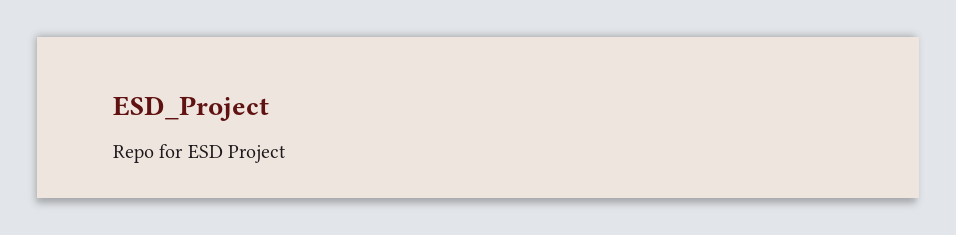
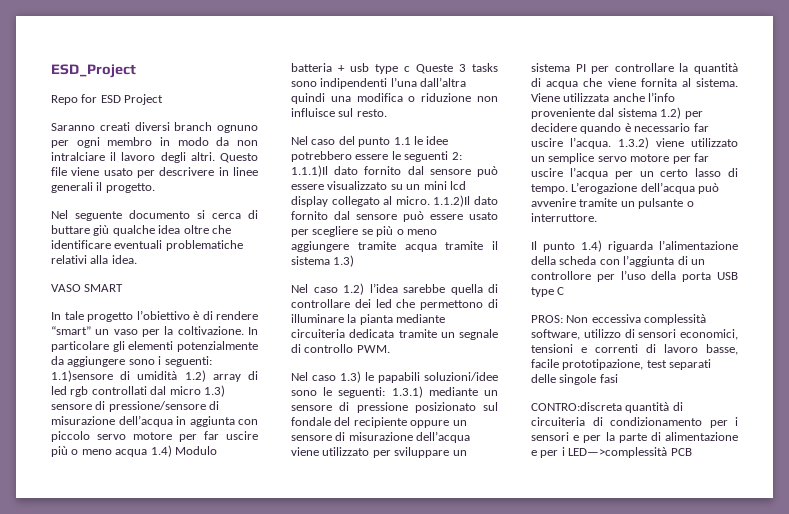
(287, 154) none -> [51,122,258,133] [51,137,258,148] [51,152,258,163] [51,167,258,178] [51,182,155,193] [51,210,258,221] [51,225,231,236] [51,240,243,251] [51,255,137,264] [51,284,124,292] [51,310,258,322] [51,326,258,337] [51,341,258,352] [51,356,212,367] [51,370,258,382] [51,385,225,397] [51,401,220,412] [51,415,258,427] [51,431,258,442] [51,445,217,457] [291,63,498,74] [291,77,467,89] [291,93,498,104] [291,108,387,117] [291,136,449,147] [291,151,462,162] [291,165,498,177] [291,181,466,190] [291,195,498,207] [291,211,498,222] [291,226,437,237] [291,241,498,252] [291,255,355,267] [291,283,498,295] [291,299,498,310] [291,314,446,325] [291,329,498,340] [291,344,390,353] [291,371,498,383] [291,386,498,398] [291,402,498,413] [291,417,467,428] [291,431,471,443] [291,447,467,458] [531,63,738,74] [531,78,738,89] [531,92,676,102] [531,107,703,119] [531,123,709,134] [531,137,738,149] [531,153,709,164] [531,167,738,179] [531,182,720,194] [531,198,694,209] [531,213,597,222] [531,240,738,252] [531,255,705,267] [531,270,738,282] [531,287,565,297] [531,314,707,325] [531,329,738,340] [531,344,738,355] [531,359,712,370] [531,374,618,385] [531,402,683,413] [531,417,738,428] [531,432,738,443] [531,447,692,458] // Saranno creati diversi branch ognuno per ogni membro in modo da non intralciare il lavoro degli altri. Questo file viene usato per descrivere in linee generali il progetto. // Nel seguente documento si cerca di buttare giù qualche idea oltre che identificare eventuali problematiche relativi alla idea. // VASO SMART // In tale progetto l’obiettivo è di rendere “smart” un vaso per la coltivazione. In particolare gli elementi potenzialmente da aggiungere sono i seguenti: 1.1)sensore di umidità 1.2) array di led rgb controllati dal micro 1.3) sensore di pressione/sensore di misurazione dell’acqua in aggiunta con piccolo servo motore per far uscire più o meno acqua 1.4) Modulo batteria + usb type c Queste 3 tasks sono indipendenti l’una dall’altra quindi una modifica o riduzione non influisce sul resto. // Nel caso del punto 1.1 le idee potrebbero essere le seguenti 2: 1.1.1)Il dato fornito dal sensore può essere visualizzato su un mini lcd display collegato al micro. 1.1.2)Il dato fornito dal sensore può essere usato per scegliere se più o meno aggiungere tramite acqua tramite il sistema 1.3) // Nel caso 1.2) l’idea sarebbe quella di controllare dei led che permettono di illuminare la pianta mediante circuiteria dedicata tramite un segnale di controllo PWM. // Nel caso 1.3) le papabili soluzioni/idee sono le seguenti: 1.3.1) mediante un sensore di pressione posizionato sul fondale del recipiente oppure un sensore di misurazione dell’acqua viene utilizzato per sviluppare un sistema PI per controllare la quantità di acqua che viene fornita al sistema. Viene utilizzata anche l’info proveniente dal sistema 1.2) per decidere quando è necessario far uscire l’acqua. 1.3.2) viene utilizzato un semplice servo motore per far uscire l’acqua per un certo lasso di tempo. L’erogazione dell’acqua può avvenire tramite un pulsante o interruttore. // Il punto 1.4) riguarda l’alimentazione della scheda con l’aggiunta di un controllore per l’uso della porta USB type C // PROS: Non eccessiva complessità software, utilizzo di sensori economici, tensioni e correnti di lavoro basse, facile prototipazione, test separati delle singole fasi // CONTRO:discreta quantità di circuiteria di condizionamento per i sensori e per la parte di alimentazione e per i LED—>complessità PCB

